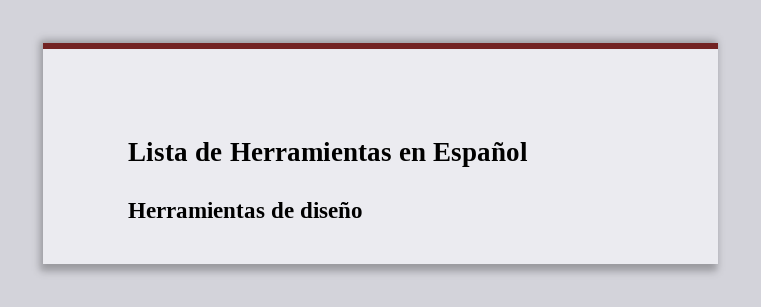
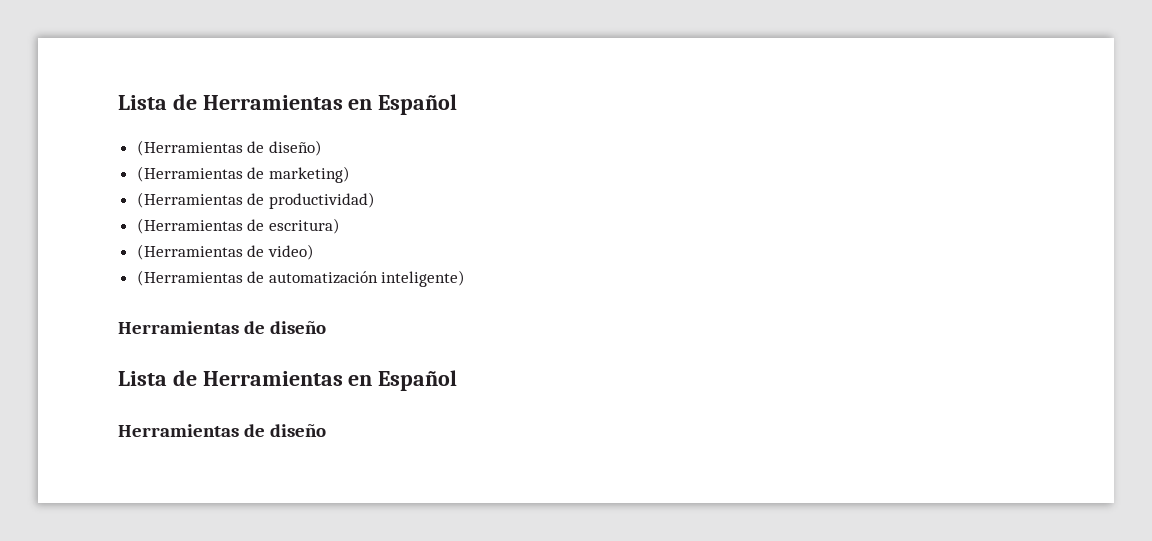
[128,142,529,167] Lista de Herramientas en Español -> [118,94,458,115] [136,140,322,156] [136,166,350,183] [136,192,375,209] [136,218,340,234] [136,244,314,260] [136,270,466,287] [118,321,327,334] [118,370,458,391] Lista de Herramientas en Español // (Herramientas de diseño) // (Herramientas de marketing) // (Herramientas de productividad) // (Herramientas de escritura) // (Herramientas de video) // (Herramientas de automatización inteligente) // Herramientas de diseño // Lista de Herramientas en Español

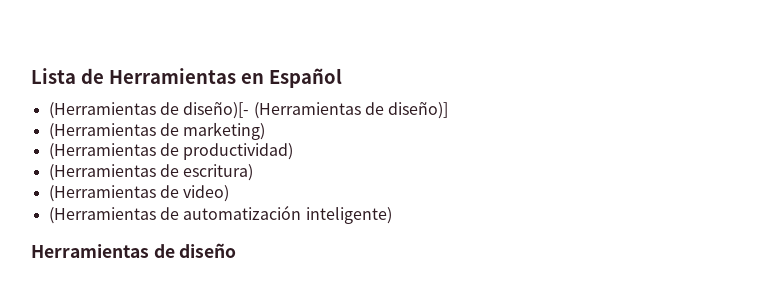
[268,140,322,156] diseño) -> [183,102,449,119] diseño)[- (Herramientas de diseño)]
[118,370,458,391] [118,424,327,437] // Lista de Herramientas en Español // Herramientas de diseño -> (237, 250) none

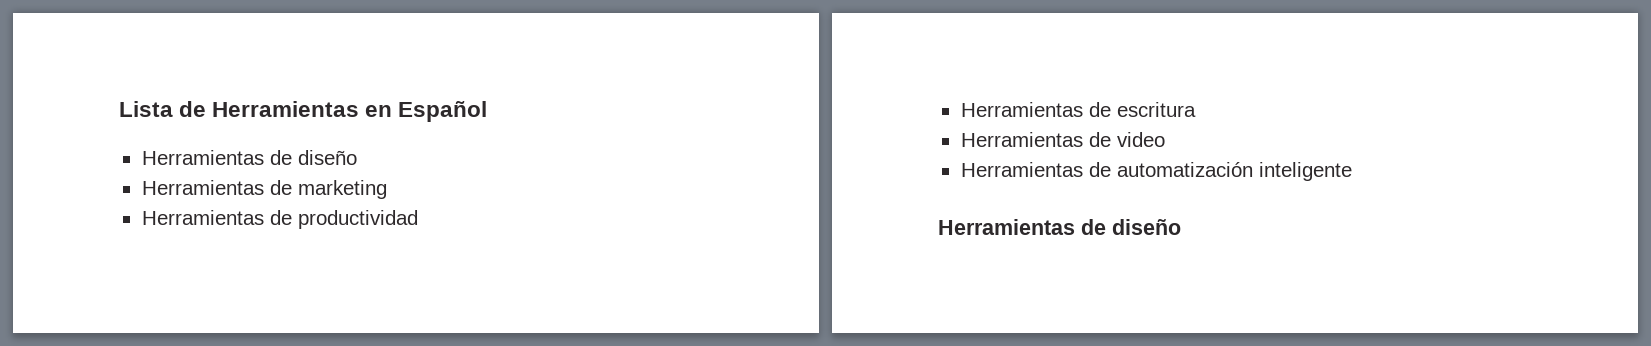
[48,102,449,119] [48,122,266,140] [48,143,294,160] [48,164,254,181] [48,185,230,202] [48,207,156,224] (Herramientas de diseño)[- (Herramientas de diseño)] // (Herramientas de marketing) // (Herramientas de productividad) // (Herramientas de escritura) // (Herramientas de video) // (Herramientas -> [141,150,357,165] [141,180,387,199] [141,210,418,229] [960,102,1196,117] [960,132,1165,147] [960,162,1083,177] Herramientas de diseño // Herramientas de marketing // Herramientas de productividad // Herramientas de escritura // Herramientas de video // Herramientas
[305,207,392,224] inteligente) -> [1258,162,1352,181] inteligente

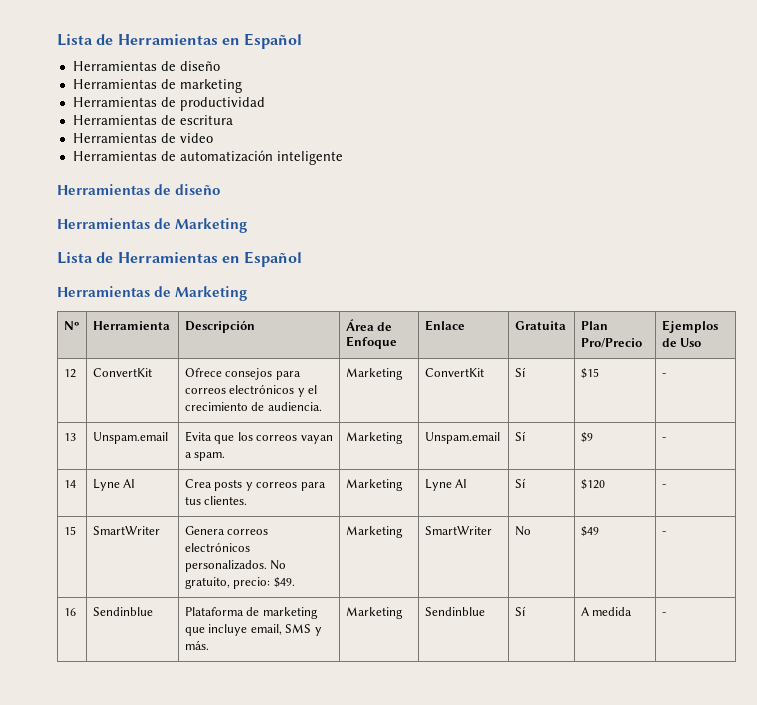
(1181, 227) none -> [57,218,248,233] [57,251,303,267] [57,286,248,301] [63,321,79,330] [92,321,170,330] [184,320,255,333] [345,319,393,331] [345,336,397,349] [424,320,465,331] [514,321,566,330] [580,321,608,330] [580,338,642,348] [661,320,718,333] [661,338,702,347] [63,369,76,378] [92,368,152,377] [184,368,301,380] [184,384,318,397] [184,402,322,411] [345,368,403,380] [424,368,484,377] [514,367,526,377] [580,368,599,379] [661,373,666,377] [63,433,76,441] [92,432,168,444] [184,431,333,444] [184,452,226,461] [345,432,403,444] [424,432,500,444] [514,431,526,441] [580,432,593,443] [661,437,666,441] [63,480,76,488] [92,479,136,491] [184,479,326,491] [184,496,248,505] [345,479,403,491] [424,479,468,491] [514,478,526,488] [580,479,605,490] [661,484,666,488] [63,526,76,535] [92,526,160,535] [184,526,269,535] [184,542,250,552] [184,560,287,572] [184,577,295,589] [345,526,403,538] [424,526,492,535] [514,526,531,536] [580,526,599,537] [661,531,666,535] [63,608,76,616] [92,607,153,616] [184,607,318,619] [184,624,322,636] [184,640,209,650] [345,607,403,619] [424,607,485,616] [514,606,526,616] [580,607,633,616] [661,612,666,616] // Herramientas de Marketing // Lista de Herramientas en Español // Herramientas de Marketing // Nº | Herramienta | Descripción | Área de Enfoque | Enlace | Gratuita | Plan Pro/Precio | Ejemplos de Uso // 12 | ConvertKit | Ofrece consejos para correos electrónicos y el crecimiento de audiencia. | Marketing | ConvertKit | Sí | $15 | - // 13 | Unspam.email | Evita que los correos vayan a spam. | Marketing | Unspam.email | Sí | $9 | - // 14 | Lyne AI | Crea posts y correos para tus clientes. | Marketing | Lyne AI | Sí | $120 | - // 15 | SmartWriter | Genera correos electrónicos personalizados. No gratuito, precio: $49. | Marketing | SmartWriter | No | $49 | - // 16 | Sendinblue | Plataforma de marketing que incluye email, SMS y más. | Marketing | Sendinblue | Sí | A medida | -

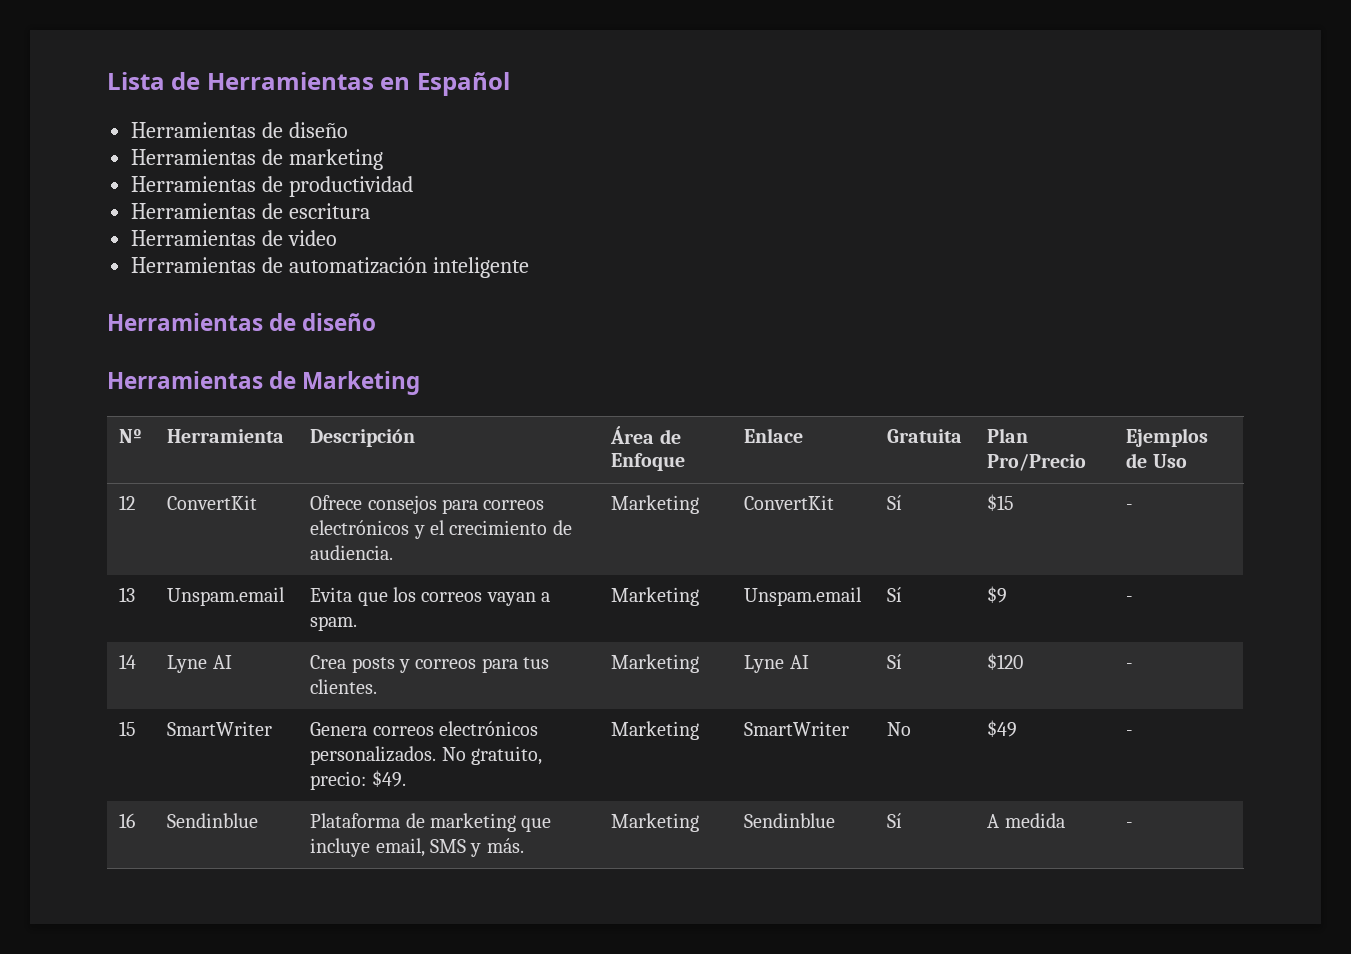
[57,251,303,267] [57,286,248,301] // Lista de Herramientas en Español // Herramientas de Marketing -> (421, 383) none

